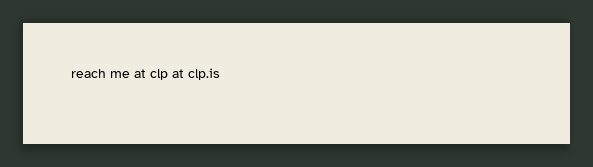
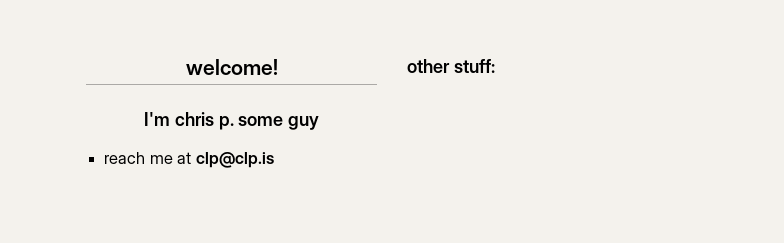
[71,68,220,80] reach me at clp at clp.is -> [185,59,278,75] [143,112,320,130] [104,152,274,168] [407,59,495,73] welcome! // I'm chris p. some guy // reach me at clp@clp.is // other stuff:

